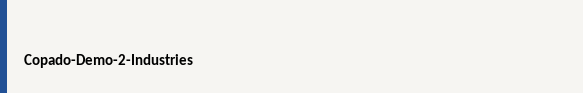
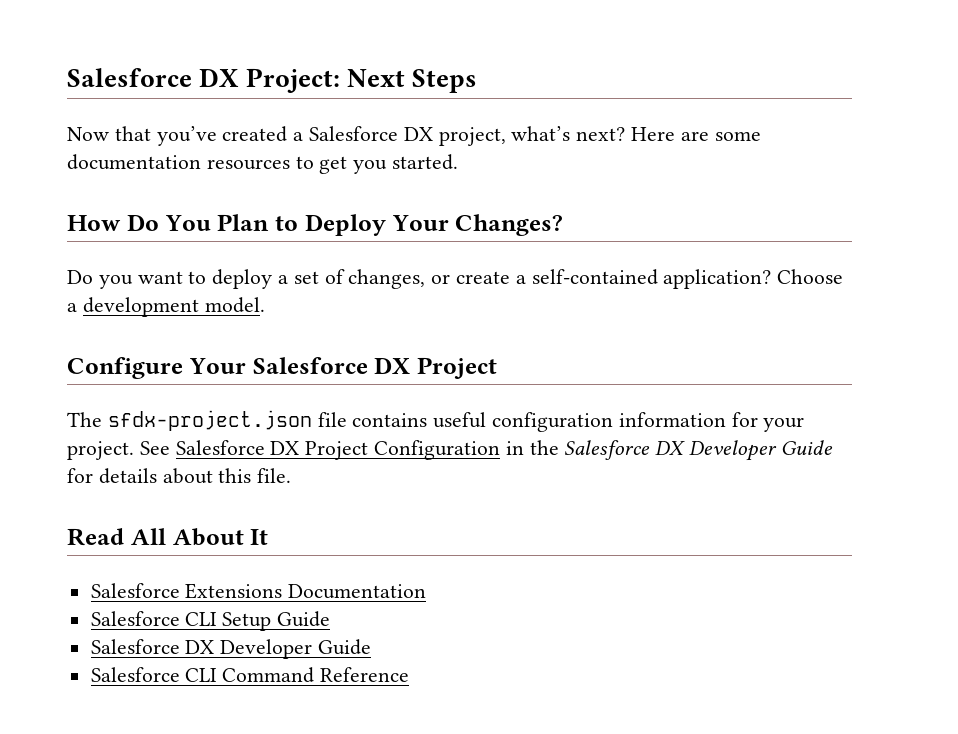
[24,54,193,68] Copado-Demo-2-Industries -> [67,68,478,93] [67,126,761,146] [67,154,459,174] [67,214,564,236] [67,269,844,289] [67,297,265,317] [67,357,497,379] [67,410,805,432] [67,440,833,461] [67,468,292,484] [67,528,269,546] [90,583,427,599] [90,611,331,631] [90,639,372,659] [90,667,410,683] Salesforce DX Project: Next Steps // Now that you’ve created a Salesforce DX project, what’s next? Here are some documentation resources to get you started. // How Do You Plan to Deploy Your Changes? // Do you want to deploy a set of changes, or create a self-contained application? Choose a development model. // Configure Your Salesforce DX Project // The sfdx-project.json file contains useful configuration information for your project. See Salesforce DX Project Configuration in the Salesforce DX Developer Guide for details about this file. // Read All About It // Salesforce Extensions Documentation // Salesforce CLI Setup Guide // Salesforce DX Developer Guide // Salesforce CLI Command Reference

